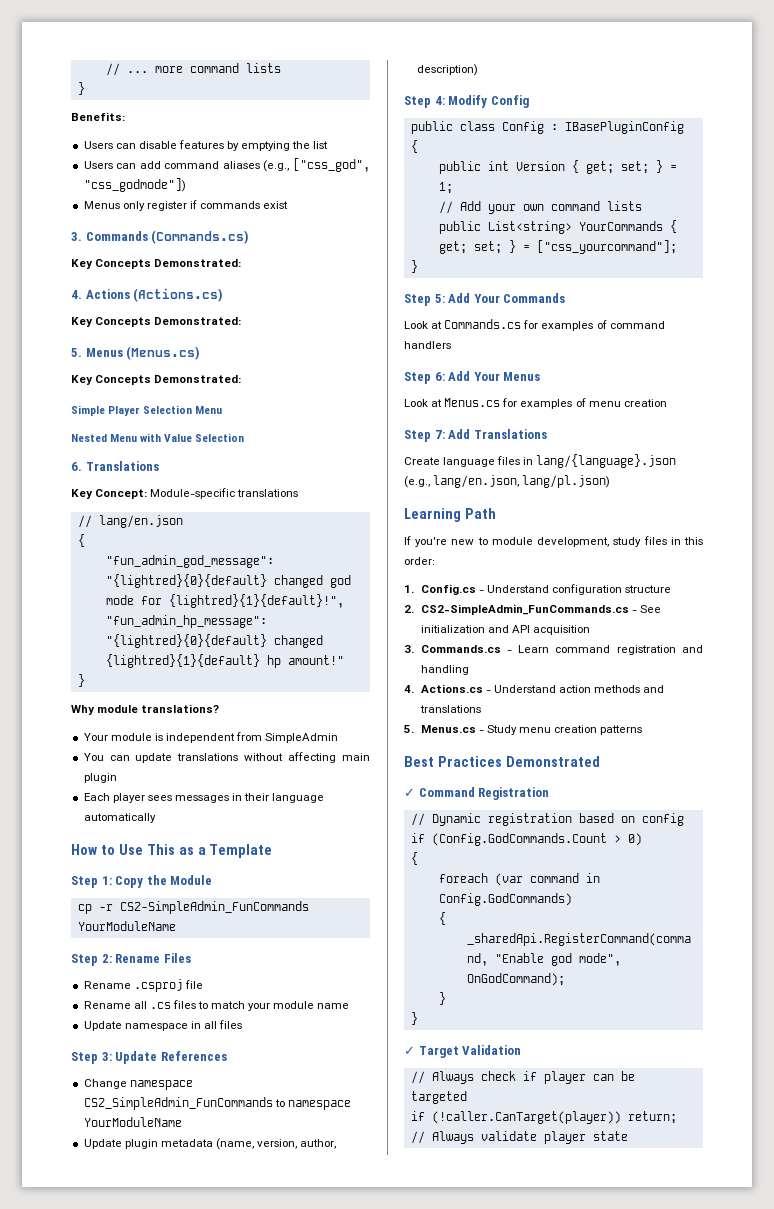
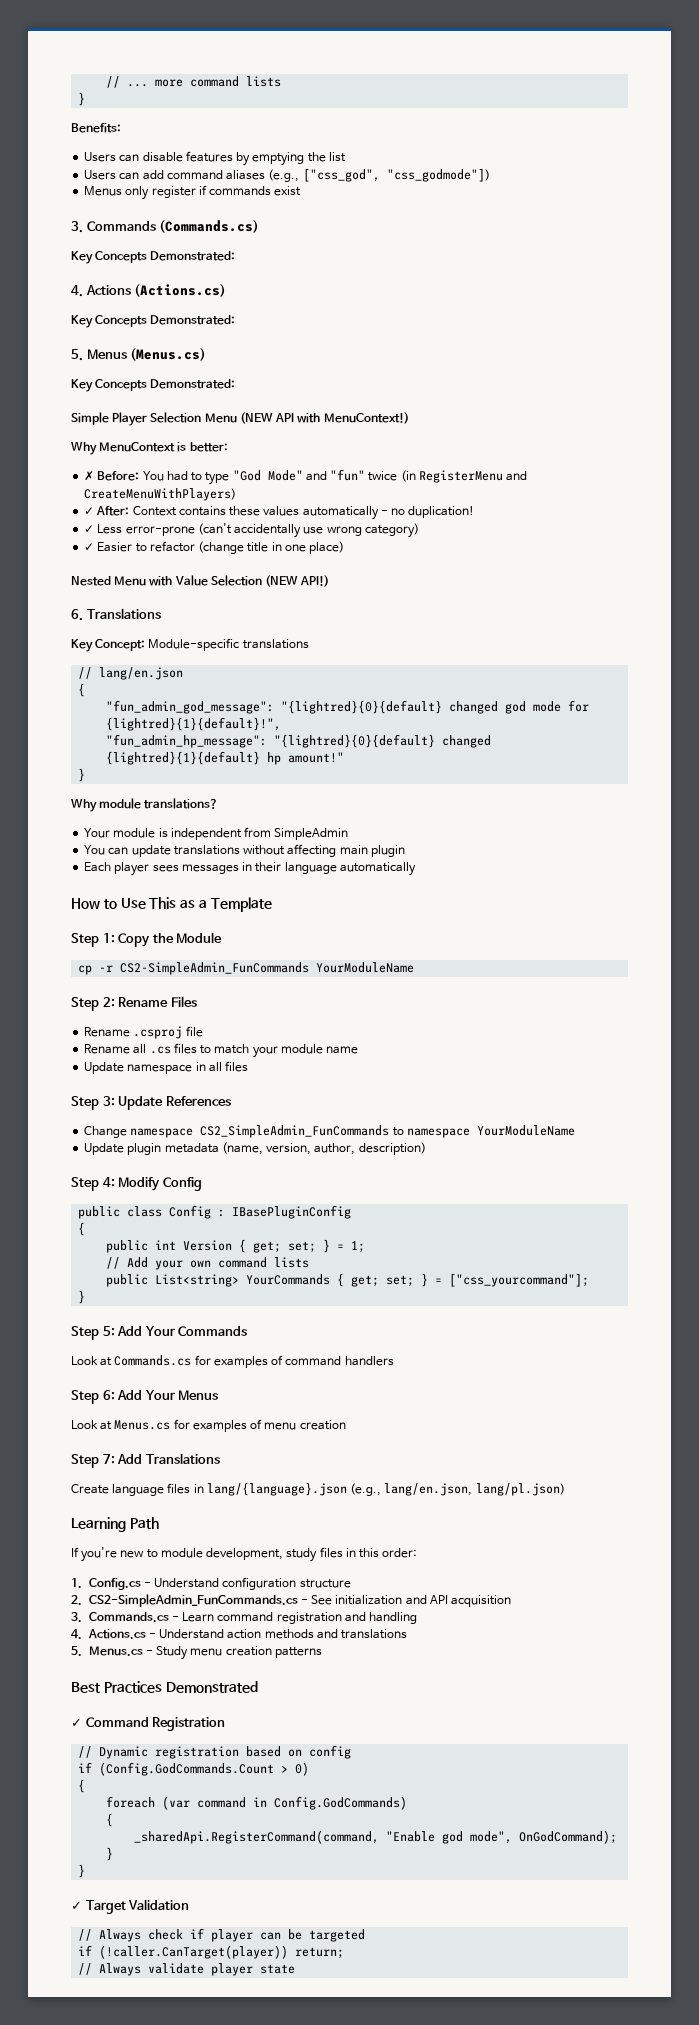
(223, 410) none -> [239,412,409,424] [71,442,228,455] [84,469,528,485] [84,488,237,501] [84,506,475,520] [84,523,419,538] [84,541,345,554] (NEW API with MenuContext!) // Why MenuContext is better: // ✗ Before: You had to type "God Mode" and "fun" twice (in RegisterMenu and CreateMenuWithPlayers) // ✓ After: Context contains these values automatically - no duplication! // ✓ Less error-prone (can't accidentally use wrong category) // ✓ Easier to refactor (change title in one place)
(245, 437) none -> [265,575,330,587] (NEW API!)

